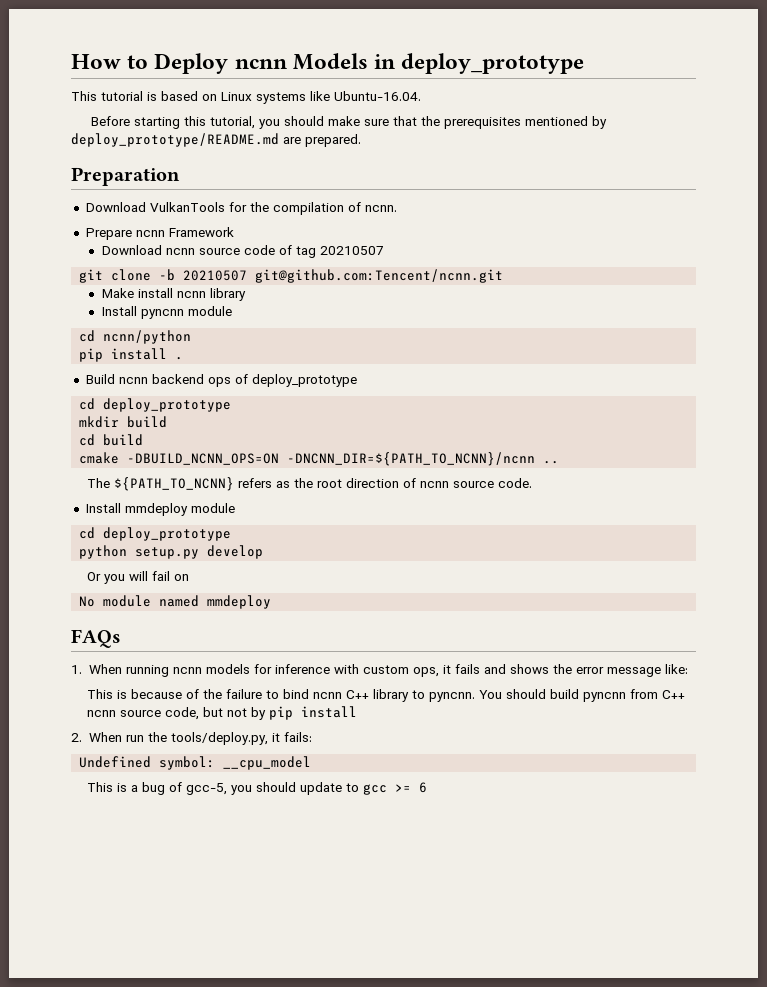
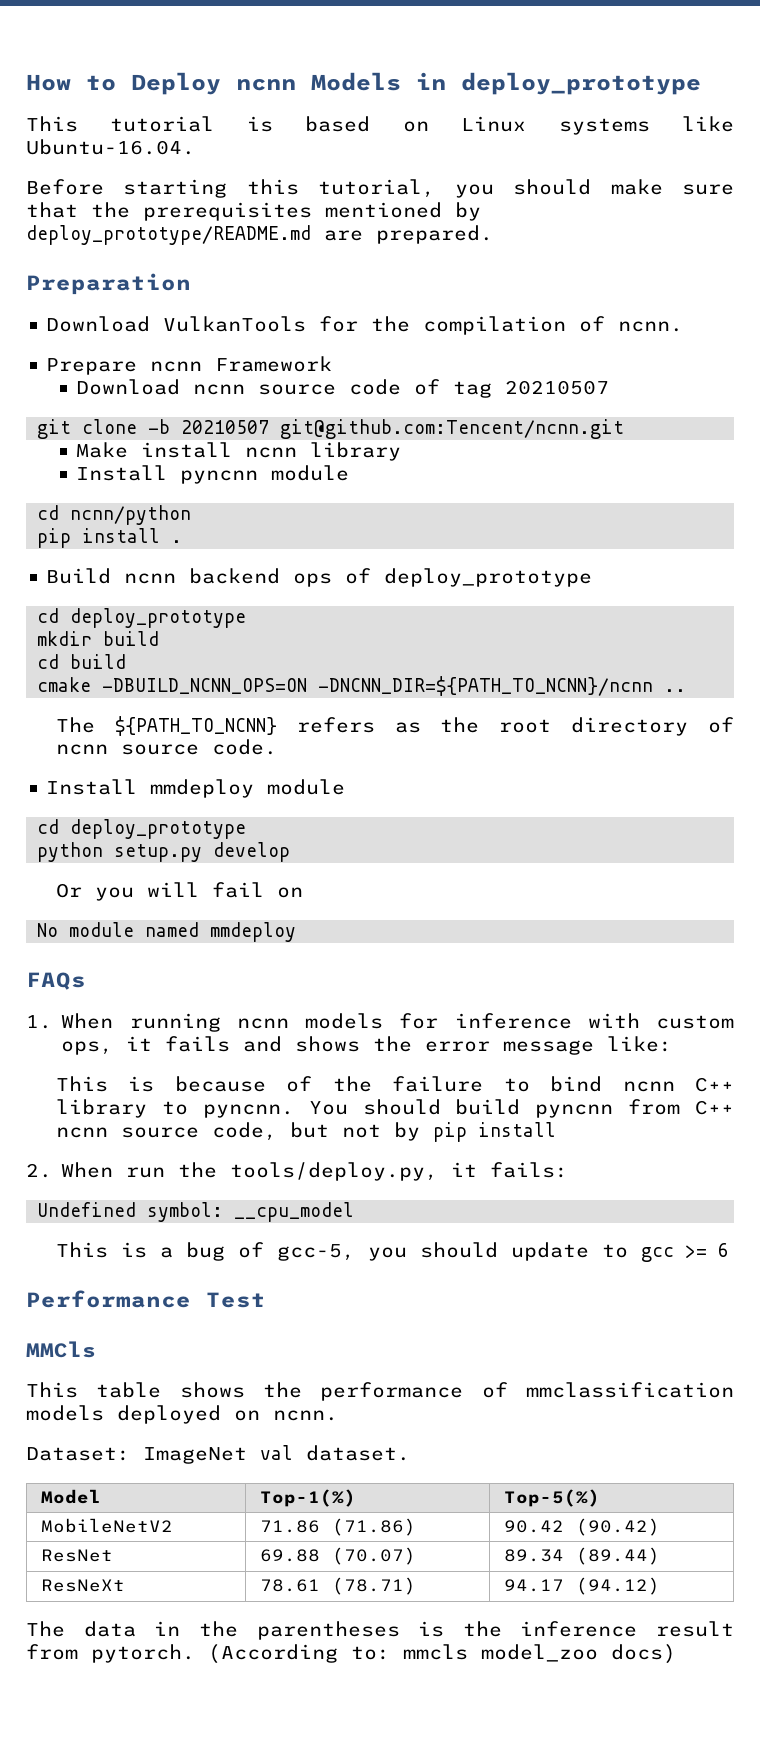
[345,478,399,488] direction -> [571,717,689,736] directory
(427, 787) none -> [26,1290,266,1308] [26,1341,96,1358] [26,1382,734,1401] [26,1405,338,1424] [26,1445,410,1464] [40,1489,101,1504] [259,1489,356,1507] [503,1489,600,1507] [40,1518,173,1533] [259,1518,416,1536] [503,1518,660,1536] [40,1549,113,1562] [259,1547,416,1565] [503,1547,660,1565] [40,1579,125,1592] [259,1577,416,1595] [503,1577,660,1595] [26,1621,734,1640] [26,1644,676,1664] // Performance Test // MMCls // This table shows the performance of mmclassification models deployed on ncnn. // Dataset: ImageNet val dataset. // Model | Top-1(%) | Top-5(%) // MobileNetV2 | 71.86 (71.86) | 90.42 (90.42) // ResNet | 69.88 (70.07) | 89.34 (89.44) // ResNeXt | 78.61 (78.71) | 94.17 (94.12) // The data in the parentheses is the inference result from pytorch. (According to: mmcls model_zoo docs)

